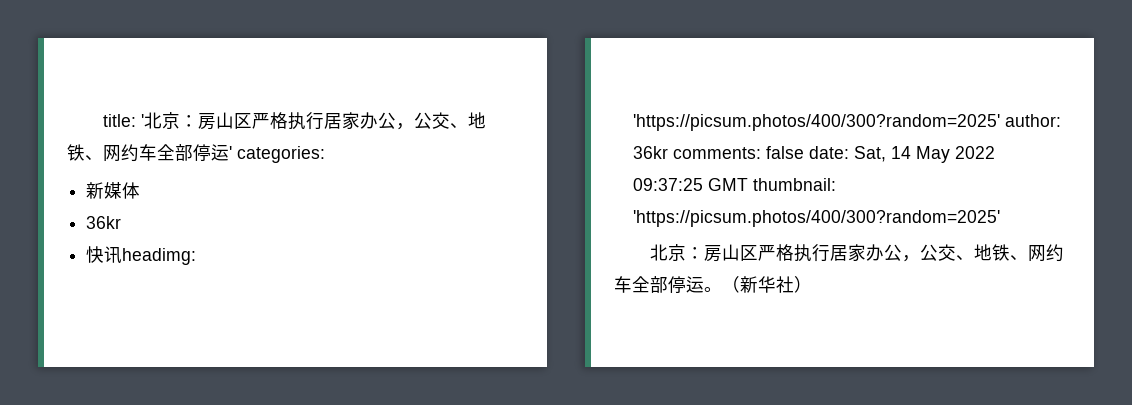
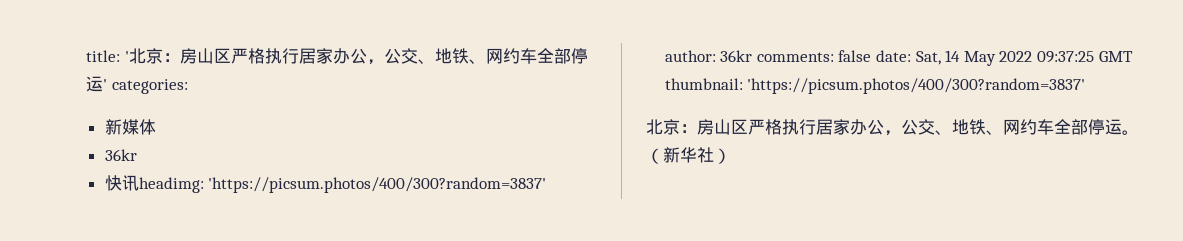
[633,114,1001,131] 'https://picsum.photos/400/300?random=2025' -> [208,177,547,193] 'https://picsum.photos/400/300?random=3837'
[633,210,1001,227] 'https://picsum.photos/400/300?random=2025' -> [747,78,1086,94] 'https://picsum.photos/400/300?random=3837'

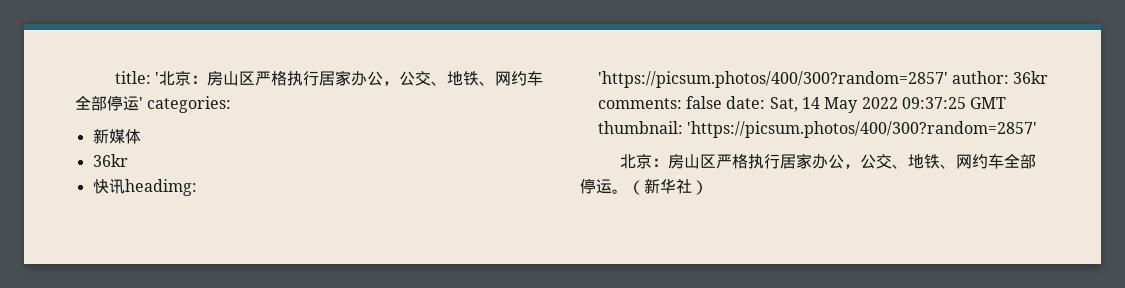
[208,177,547,193] 'https://picsum.photos/400/300?random=3837' -> [597,71,948,88] 'https://picsum.photos/400/300?random=2857'
[747,78,1086,94] 'https://picsum.photos/400/300?random=3837' -> [686,121,1037,138] 'https://picsum.photos/400/300?random=2857'

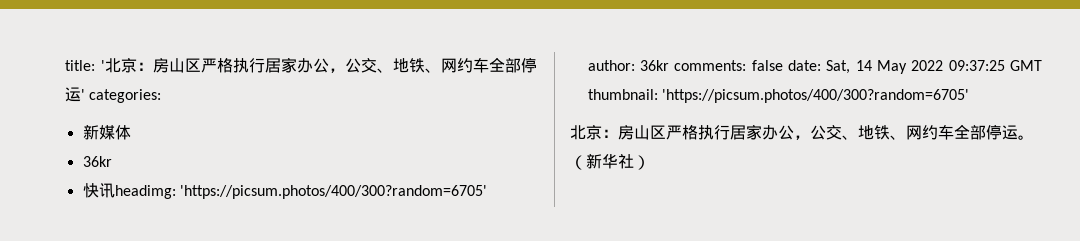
[597,71,948,88] 'https://picsum.photos/400/300?random=2857' -> [179,185,487,199] 'https://picsum.photos/400/300?random=6705'
[686,121,1037,138] 'https://picsum.photos/400/300?random=2857' -> [661,89,969,103] 'https://picsum.photos/400/300?random=6705'

